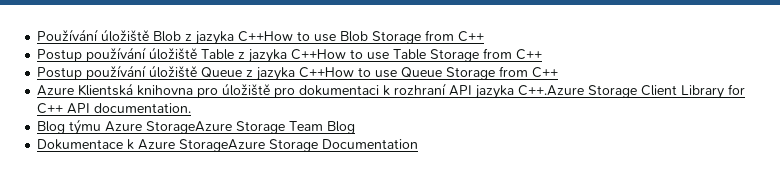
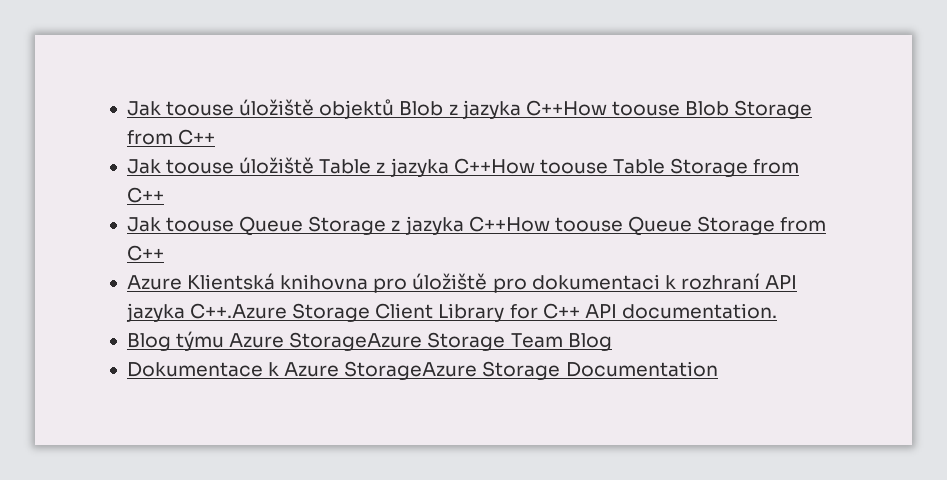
[37,29,150,42] Používání úložiště -> [126,99,395,119] Jak toouse úložiště objektů
[297,31,337,42] to use -> [611,101,680,116] toouse
[37,47,147,62] Postup používání -> [126,159,235,174] Jak toouse
[350,49,390,60] to use -> [539,159,608,174] toouse
[37,65,398,81] Postup používání úložiště Queue z jazyka C++How to use -> [126,216,623,236] Jak toouse Queue Storage z jazyka C++How toouse

